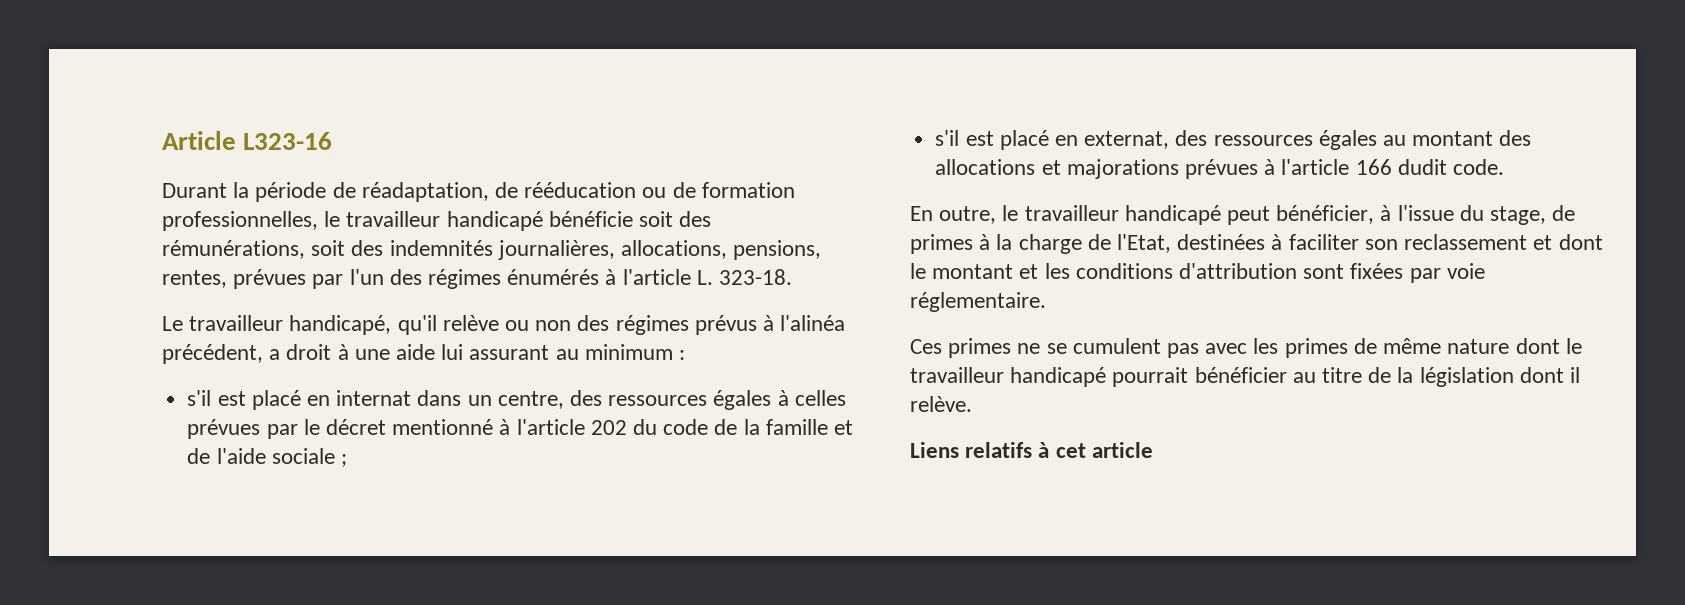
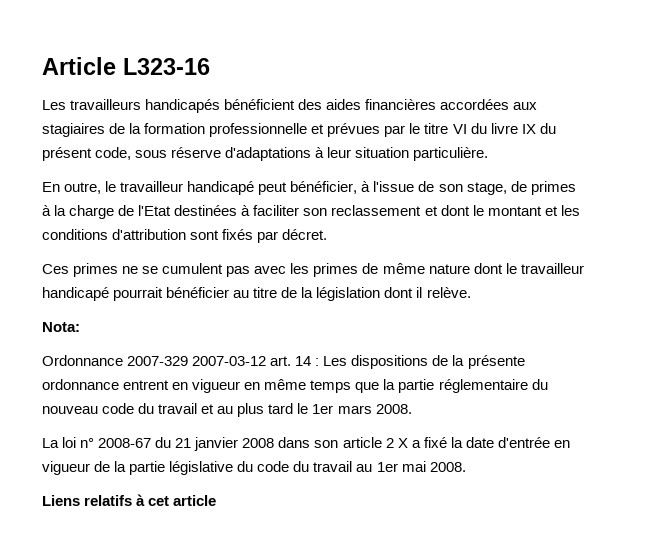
[162,182,795,202] [162,211,712,231] [162,240,822,260] [162,269,793,289] [162,315,846,335] [162,344,686,364] [187,390,846,410] [187,419,854,439] [187,448,347,467] [935,130,1532,150] [935,159,1504,179] Durant la période de réadaptation, de rééducation ou de formation professionnelles, le travailleur handicapé bénéficie soit des rémunérations, soit des indemnités journalières, allocations, pensions, rentes, prévues par l'un des régimes énumérés à l'article L. 323-18. // Le travailleur handicapé, qu'il relève ou non des régimes prévus à l'alinéa précédent, a droit à une aide lui assurant au minimum : // s'il est placé en internat dans un centre, des ressources égales à celles prévues par le décret mentionné à l'article 202 du code de la famille et de l'aide sociale ; // s'il est placé en externat, des ressources égales au montant des allocations et majorations prévues à l'article 166 dudit code. -> [42,99,538,113] [42,123,556,137] [42,147,489,161] Les travailleurs handicapés bénéficient des aides financières accordées aux stagiaires de la formation professionnelle et prévues par le titre VI du livre IX du présent code, sous réserve d'adaptations à leur situation particulière.
[1459,205,1484,221] du -> [418,181,463,192] de son
[1117,234,1172,253] l'Etat, -> [138,205,172,216] l'Etat
[1350,263,1485,283] [910,292,1046,312] fixées par voie réglementaire. -> [222,229,328,243] fixés par décret.
(972, 404) none -> [42,322,80,332] [42,355,525,369] [42,379,548,393] [42,403,412,417] [42,437,570,451] [42,461,466,475] // Nota: // Ordonnance 2007-329 2007-03-12 art. 14 : Les dispositions de la présente ordonnance entrent en vigueur en même temps que la partie réglementaire du nouveau code du travail et au plus tard le 1er mars 2008. // La loi n° 2008-67 du 21 janvier 2008 dans son article 2 X a fixé la date d'entrée en vigueur de la partie législative du code du travail au 1er mai 2008.

